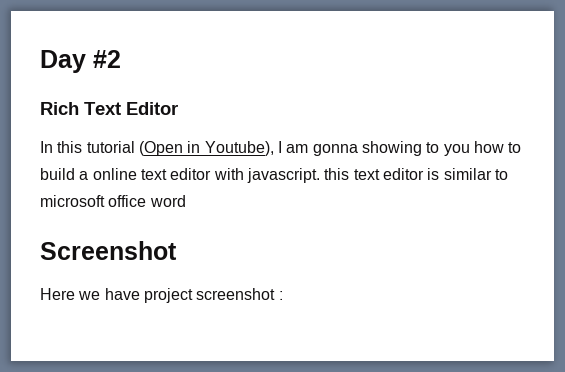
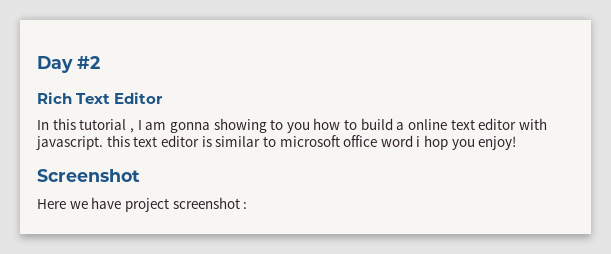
[138,141,274,156] (Open in Youtube), -> [129,128,134,133] ,
(186, 201) none -> [416,135,517,150] i hop you enjoy!

